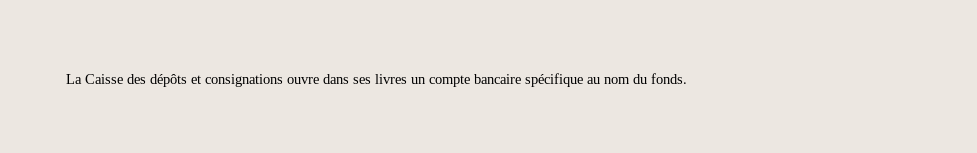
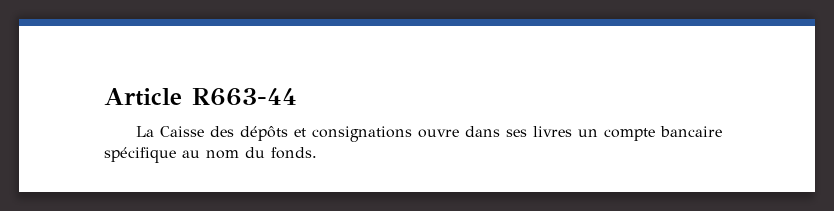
(66, 79) none -> [104,88,297,106] Article R663-44 //

